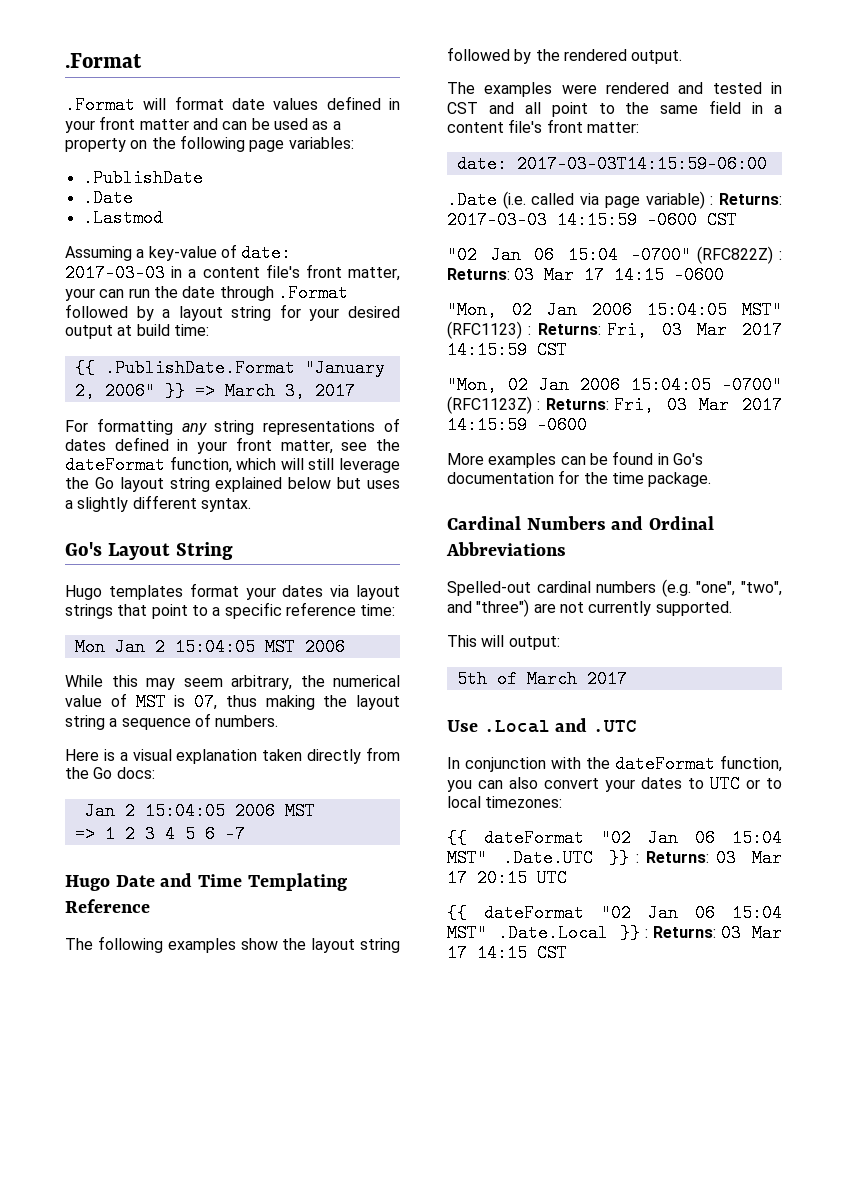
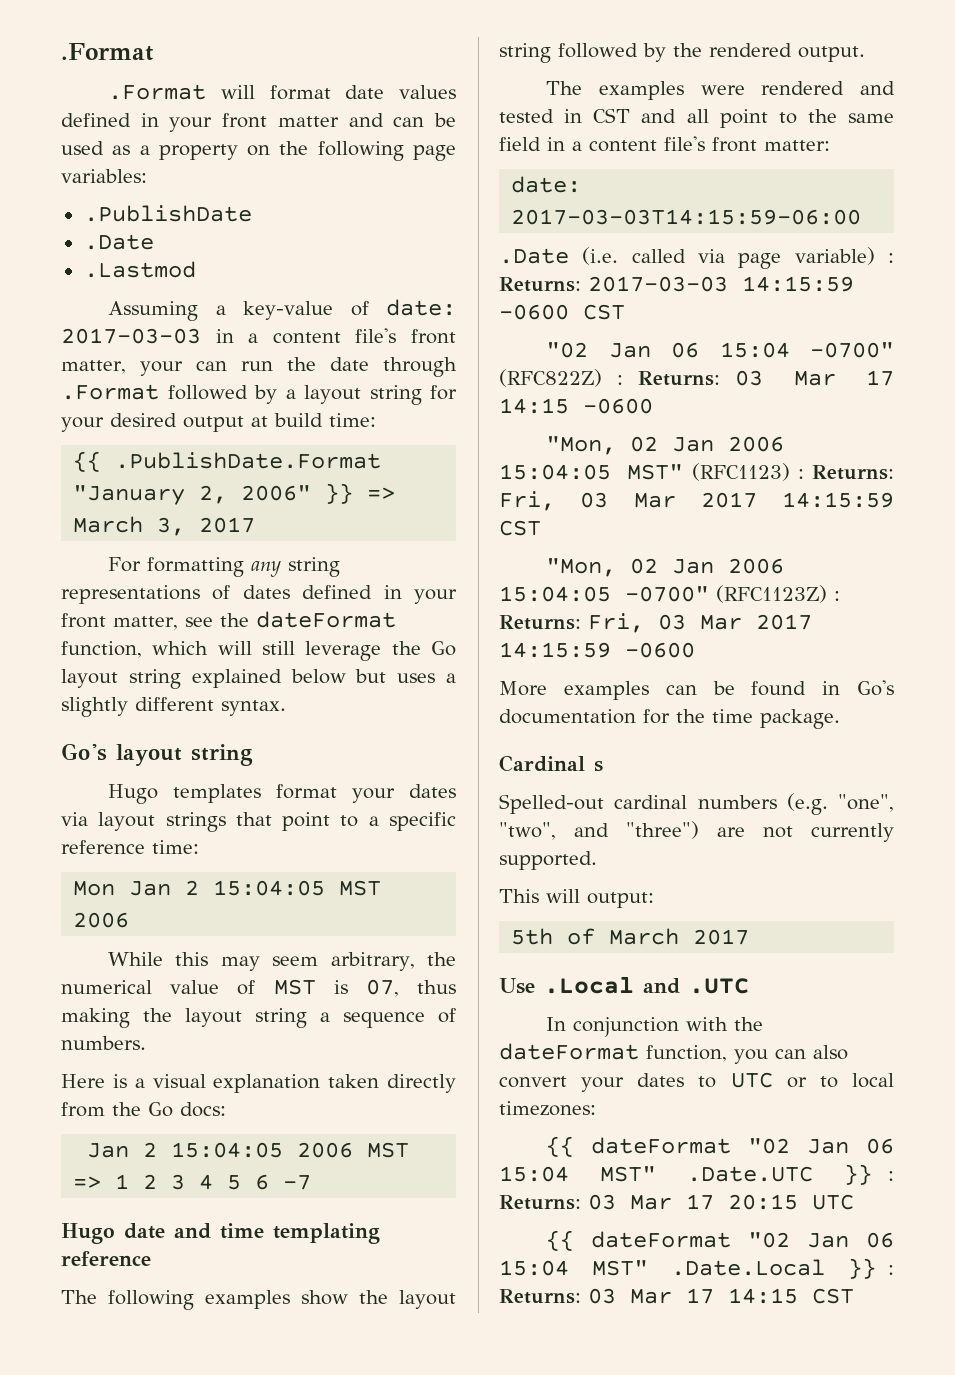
[107,542,233,560] Layout String -> [116,744,253,766] layout string
[115,873,347,891] [65,899,150,913] Date and Time Templating Reference -> [124,1223,380,1244] [61,1251,151,1266] date and time templating reference
[526,516,715,530] [446,542,566,556] Numbers and Ordinal Abbreviations -> [594,761,603,772] s

